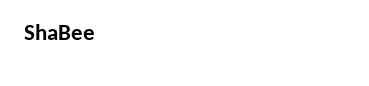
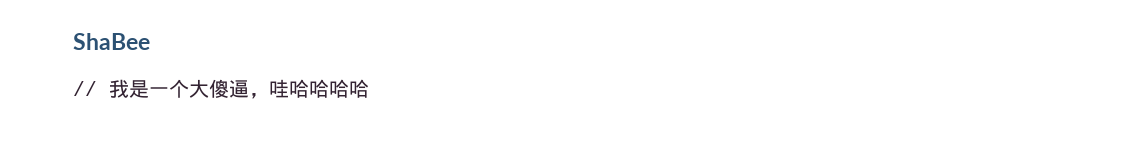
(95, 32) none -> [73,79,369,99] // // 我是一个大傻逼，哇哈哈哈哈

